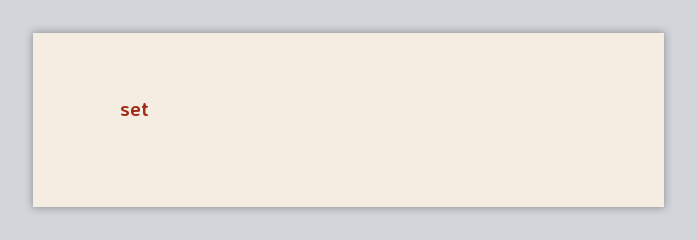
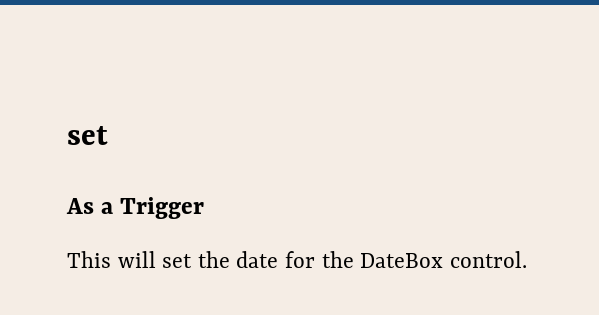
[120,103,149,116] set -> [67,126,108,145] [66,197,205,219] [67,251,527,268] set // As a Trigger // This will set the date for the DateBox control.

